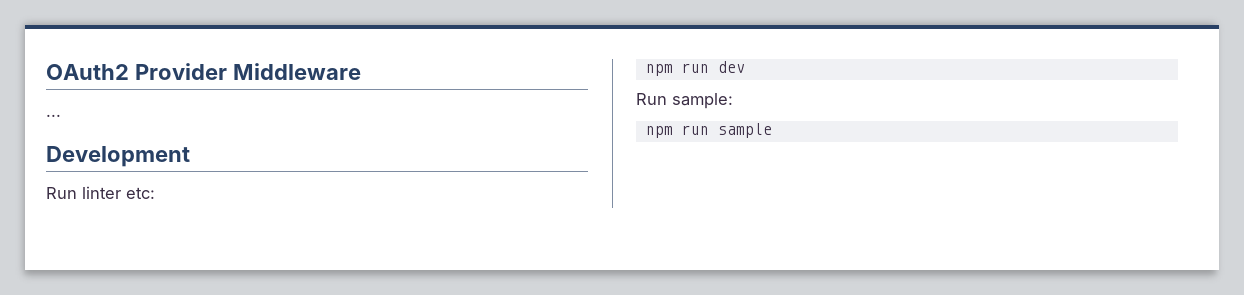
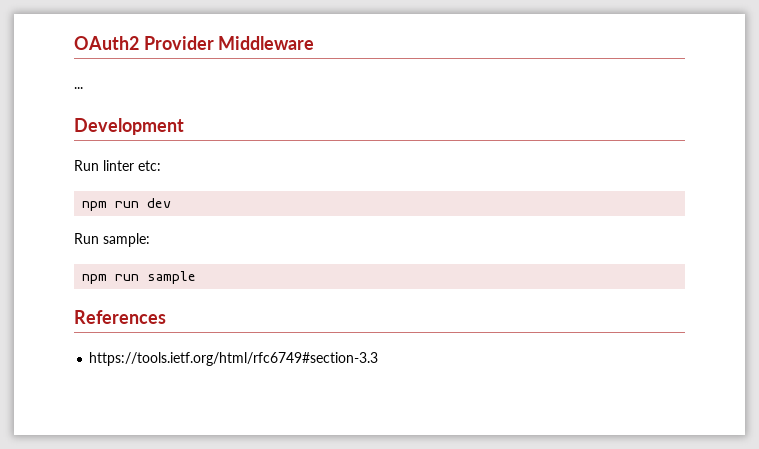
(772, 130) none -> [74,310,166,324] [89,352,379,366] // References // https://tools.ietf.org/html/rfc6749#section-3.3

